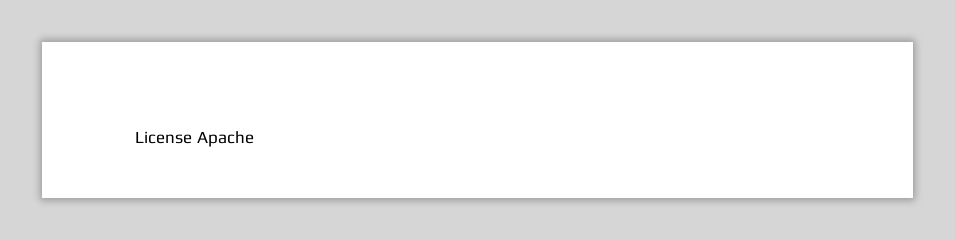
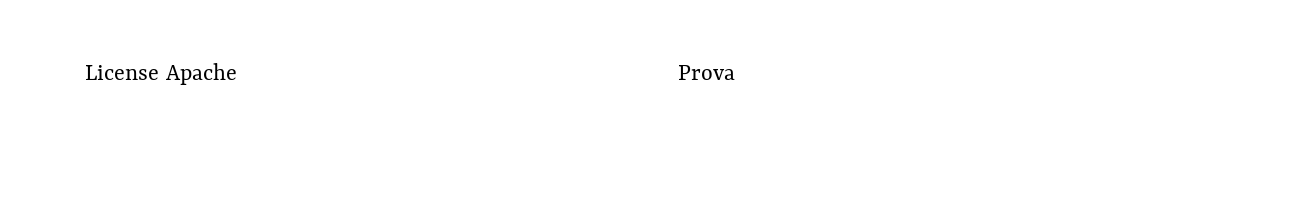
(254, 139) none -> [678,65,735,80] // Prova

